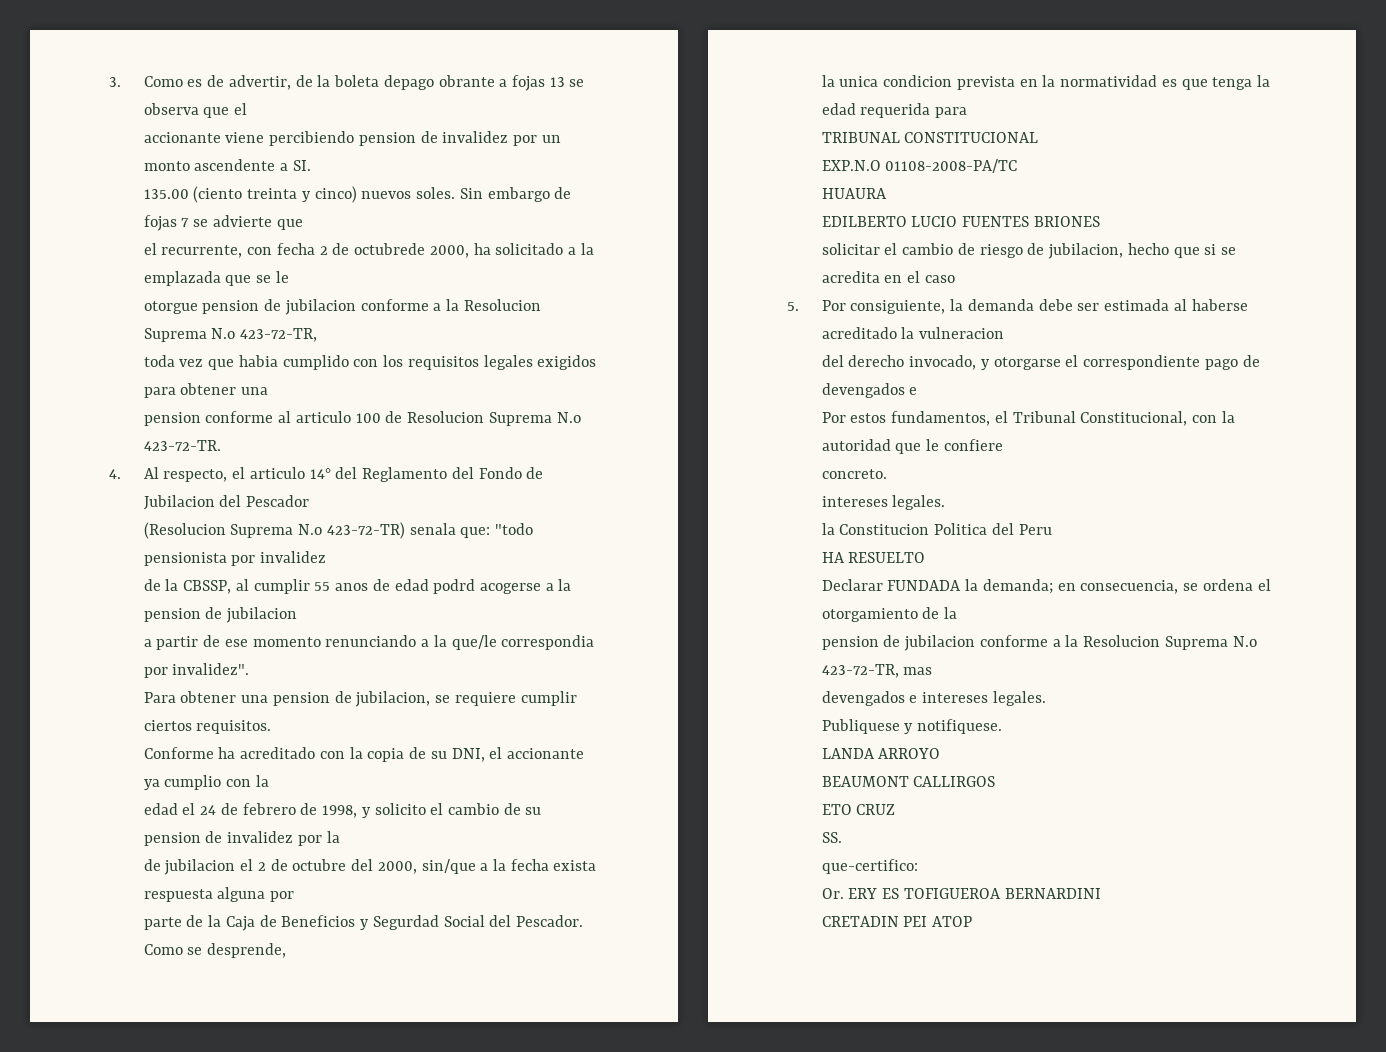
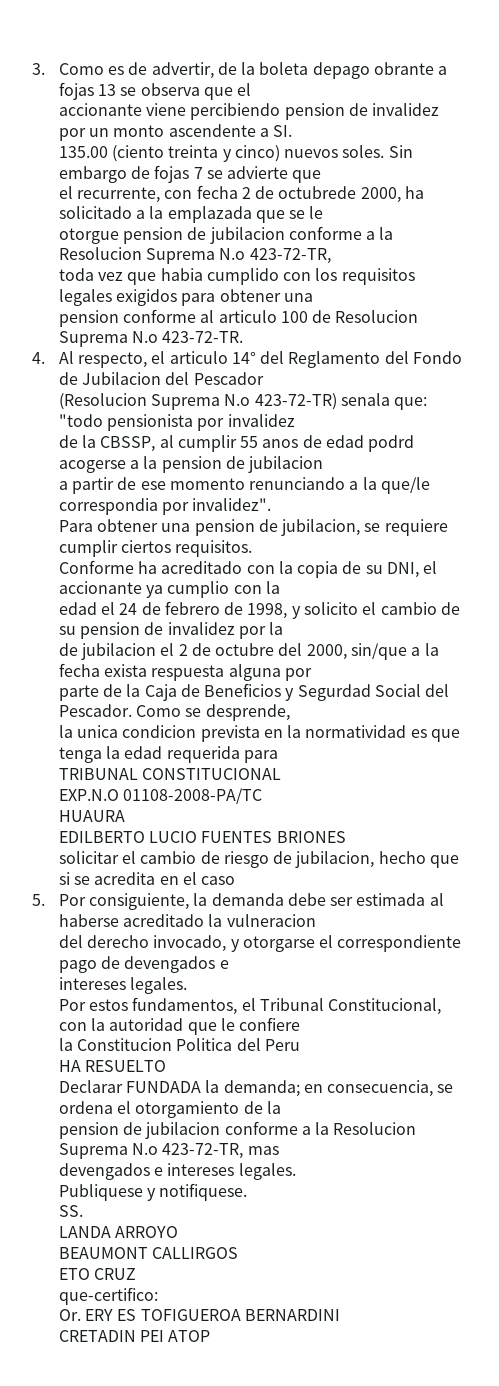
(918, 391) none -> [58,977,187,994] // intereses legales.
[821,469,887,479] [821,495,946,510] // concreto. // intereses legales. -> (301, 1024) none
(1003, 726) none -> [58,1205,83,1217] // SS.
[821,832,842,843] // SS. -> (136, 1274) none

